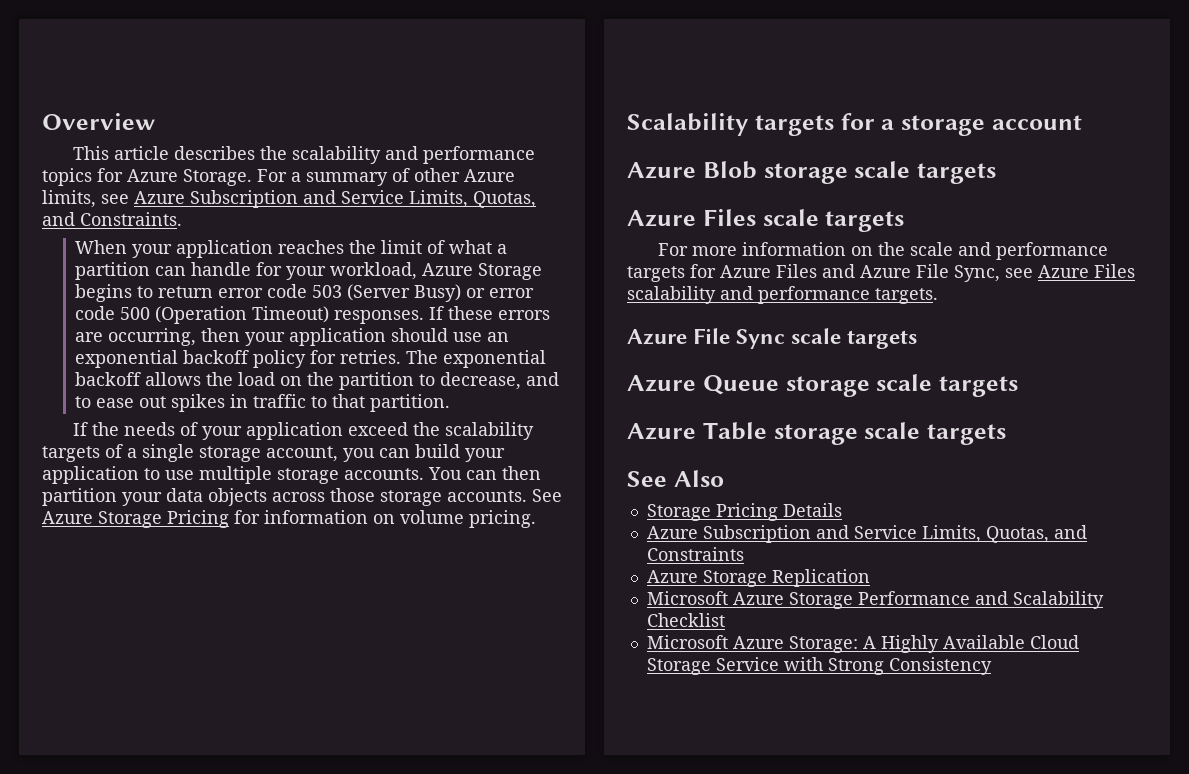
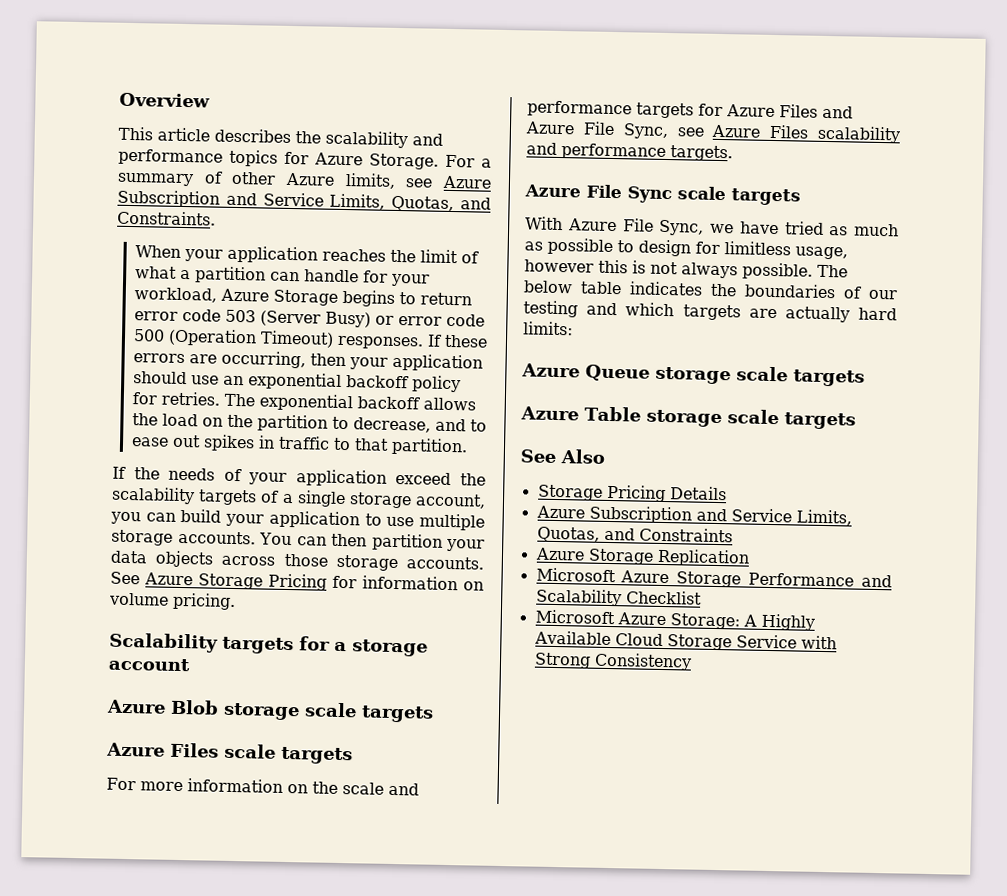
(918, 339) none -> [525,216,899,237] [524,237,848,260] [524,259,848,280] [523,280,898,300] [523,300,897,323] [523,321,573,336] // With Azure File Sync, we have tried as much as possible to design for limitless usage, however this is not always possible. The below table indicates the boundaries of our testing and which targets are actually hard limits:

